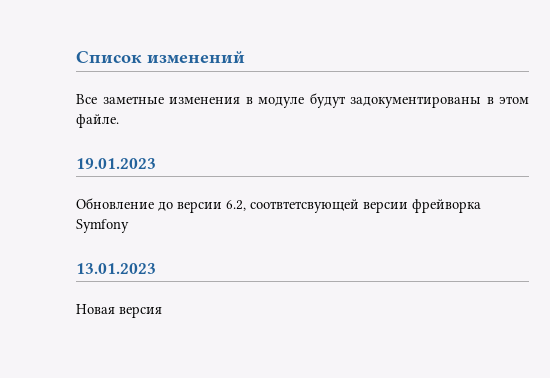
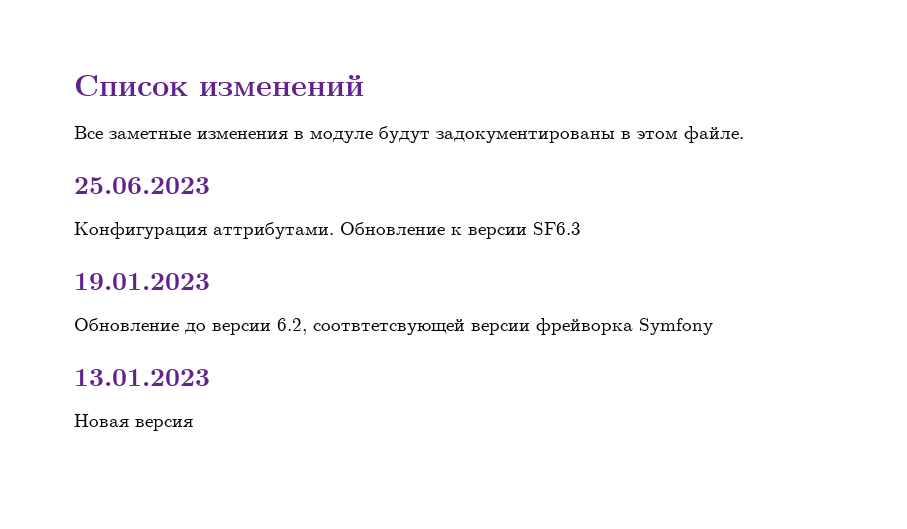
(119, 121) none -> [74,177,210,194] [74,222,581,239] // 25.06.2023 // Конфигурация аттрибутами. Обновление к версии SF6.3

